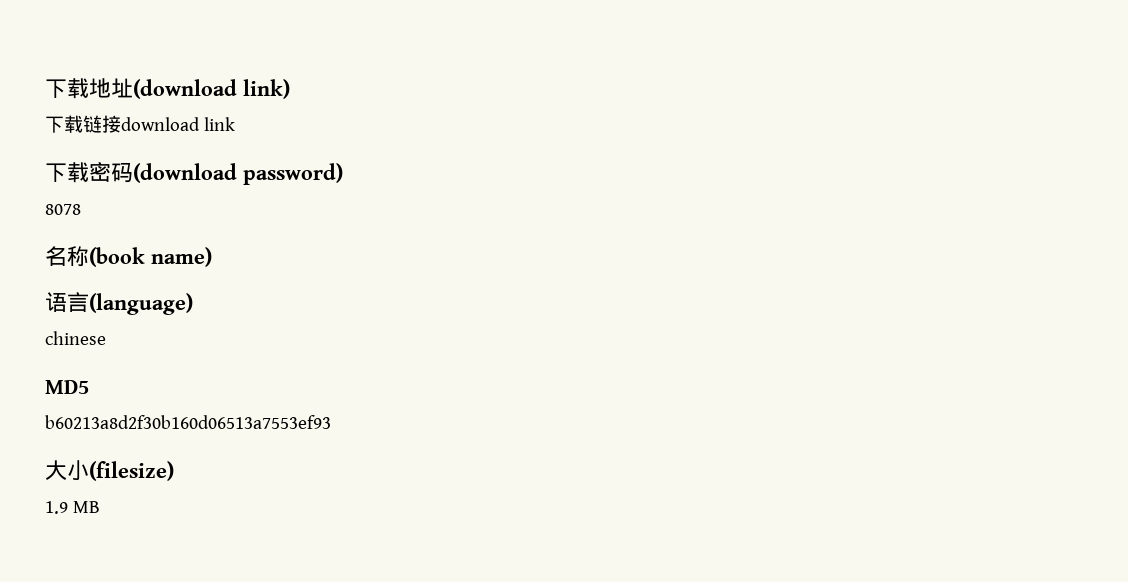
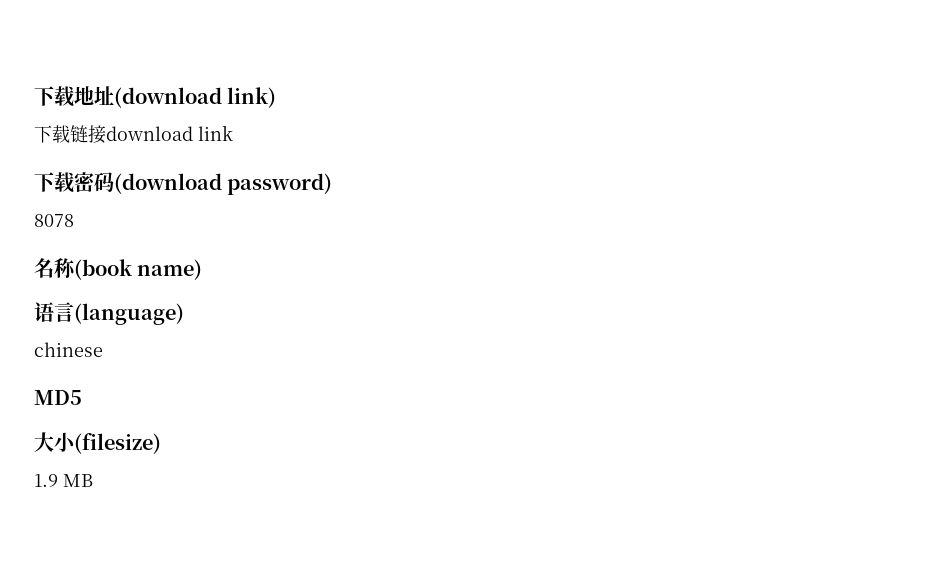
[45,415,331,429] // b60213a8d2f30b160d06513a7553ef93 -> (82, 397) none

